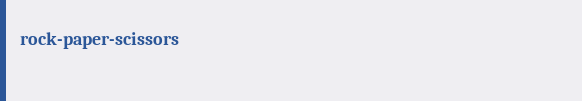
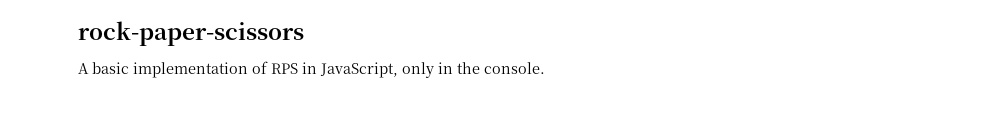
(179, 40) none -> [78,61,545,78] // A basic implementation of RPS in JavaScript, only in the console.

